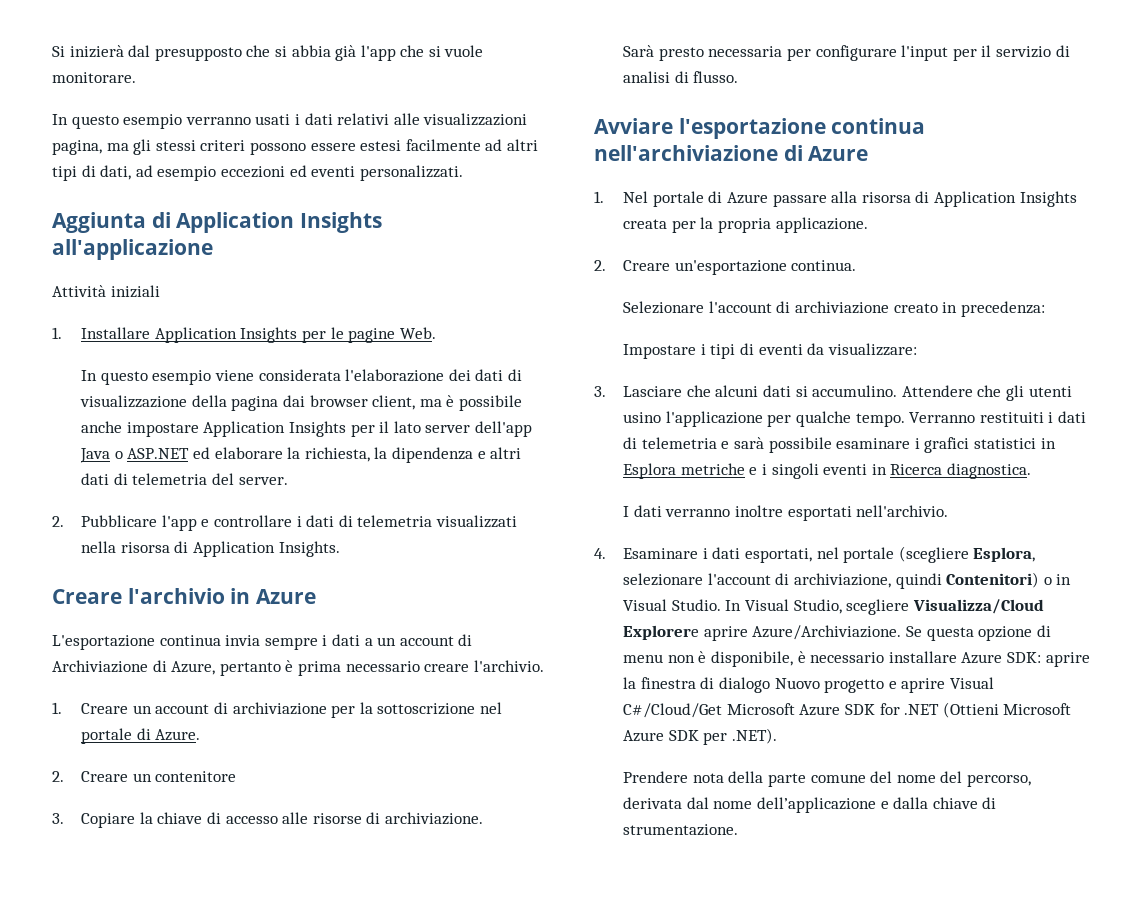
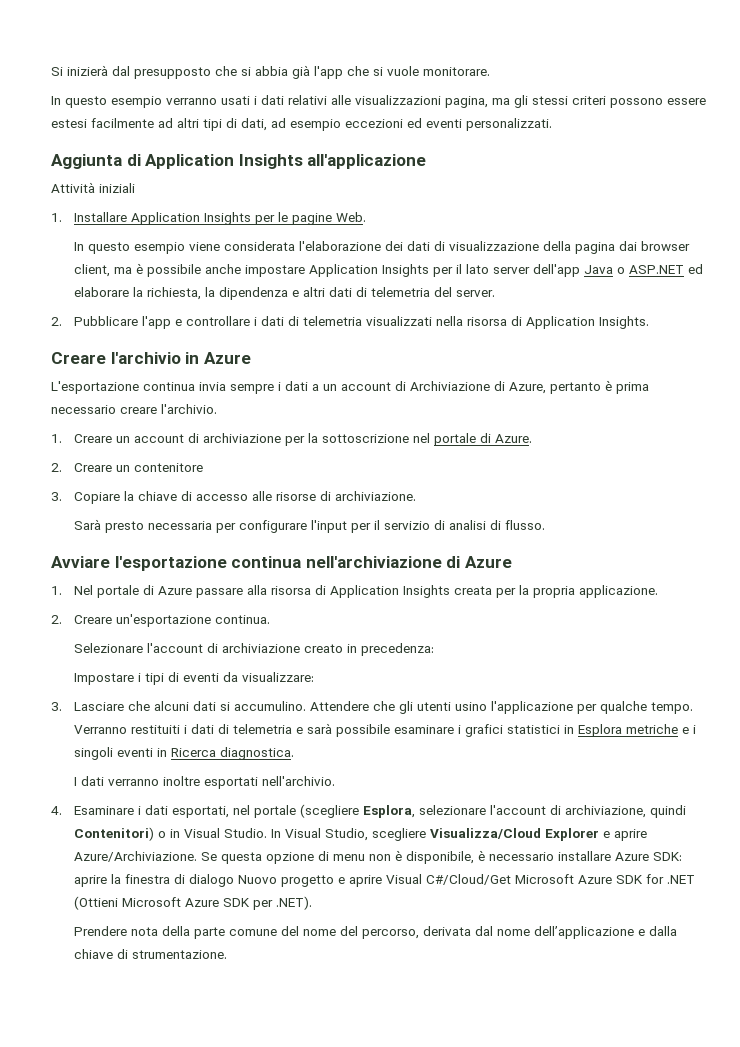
[623,625,700,640] Explorere -> [544,828,610,841] Explorer e

